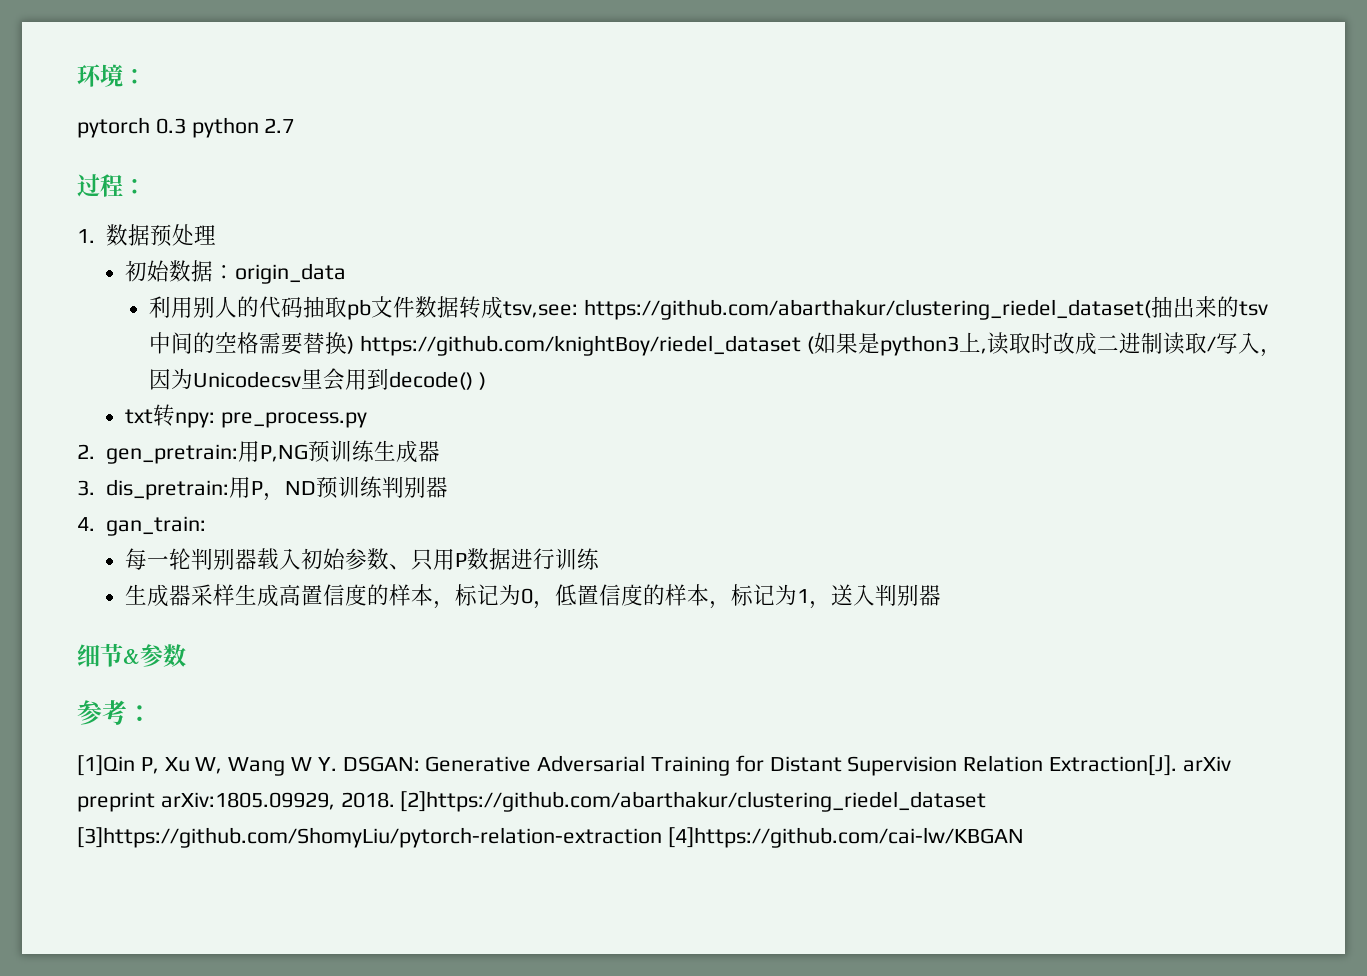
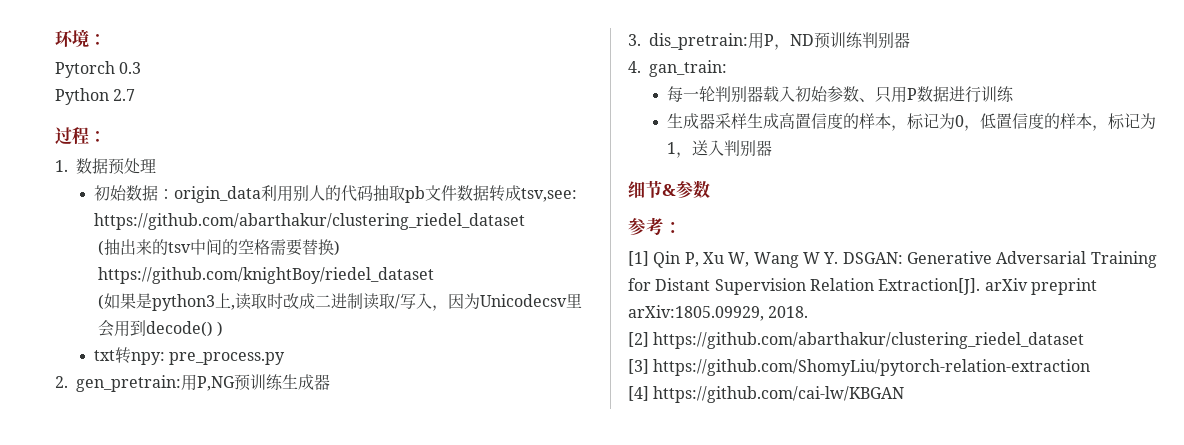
[77,117,150,138] pytorch -> [55,61,115,78] Pytorch
[191,117,259,138] python -> [55,88,109,105] // Python
(347, 273) // -> (262, 194) none
[584,299,1152,320] https://github.com/abarthakur/clustering_riedel_dataset( -> [94,213,526,230] [97,240,104,256] https://github.com/abarthakur/clustering_riedel_dataset // (
(802, 345) none -> (434, 275) //
[77,755,135,776] [1]Qin -> [628,251,681,268] [1] Qin
[400,791,987,812] [77,827,1024,848] [2]https://github.com/abarthakur/clustering_riedel_dataset [3]https://github.com/ShomyLiu/pytorch-relation-extraction [4]https://github.com/cai-lw/KBGAN -> [628,332,1085,349] [628,359,1091,376] [628,386,905,403] // [2] https://github.com/abarthakur/clustering_riedel_dataset // [3] https://github.com/ShomyLiu/pytorch-relation-extraction // [4] https://github.com/cai-lw/KBGAN

